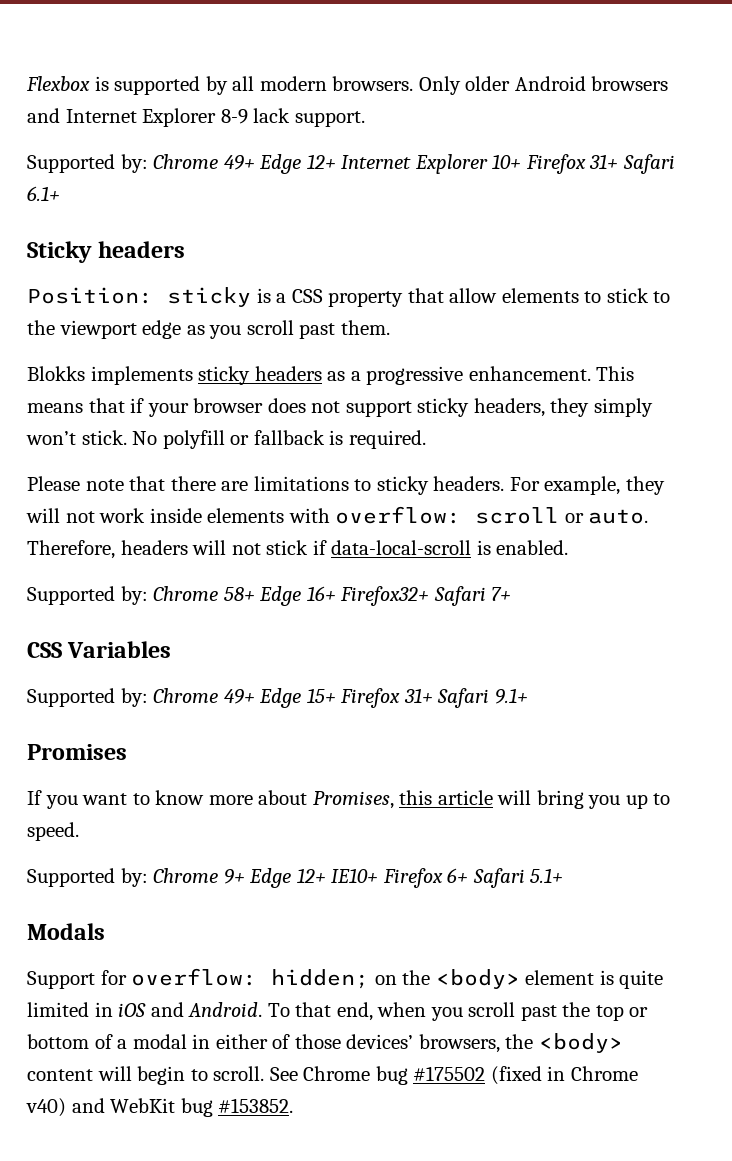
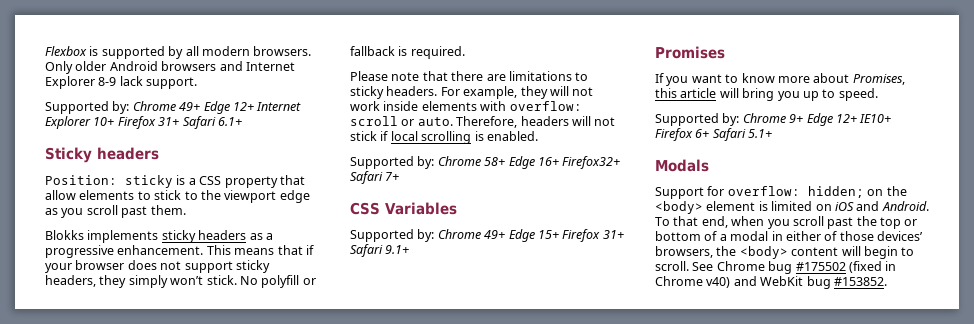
[331,540,472,555] data-local-scroll -> [390,131,472,144] local scrolling
[619,970,664,989] [27,1002,113,1017] quite limited in -> [771,201,832,211] limited on

